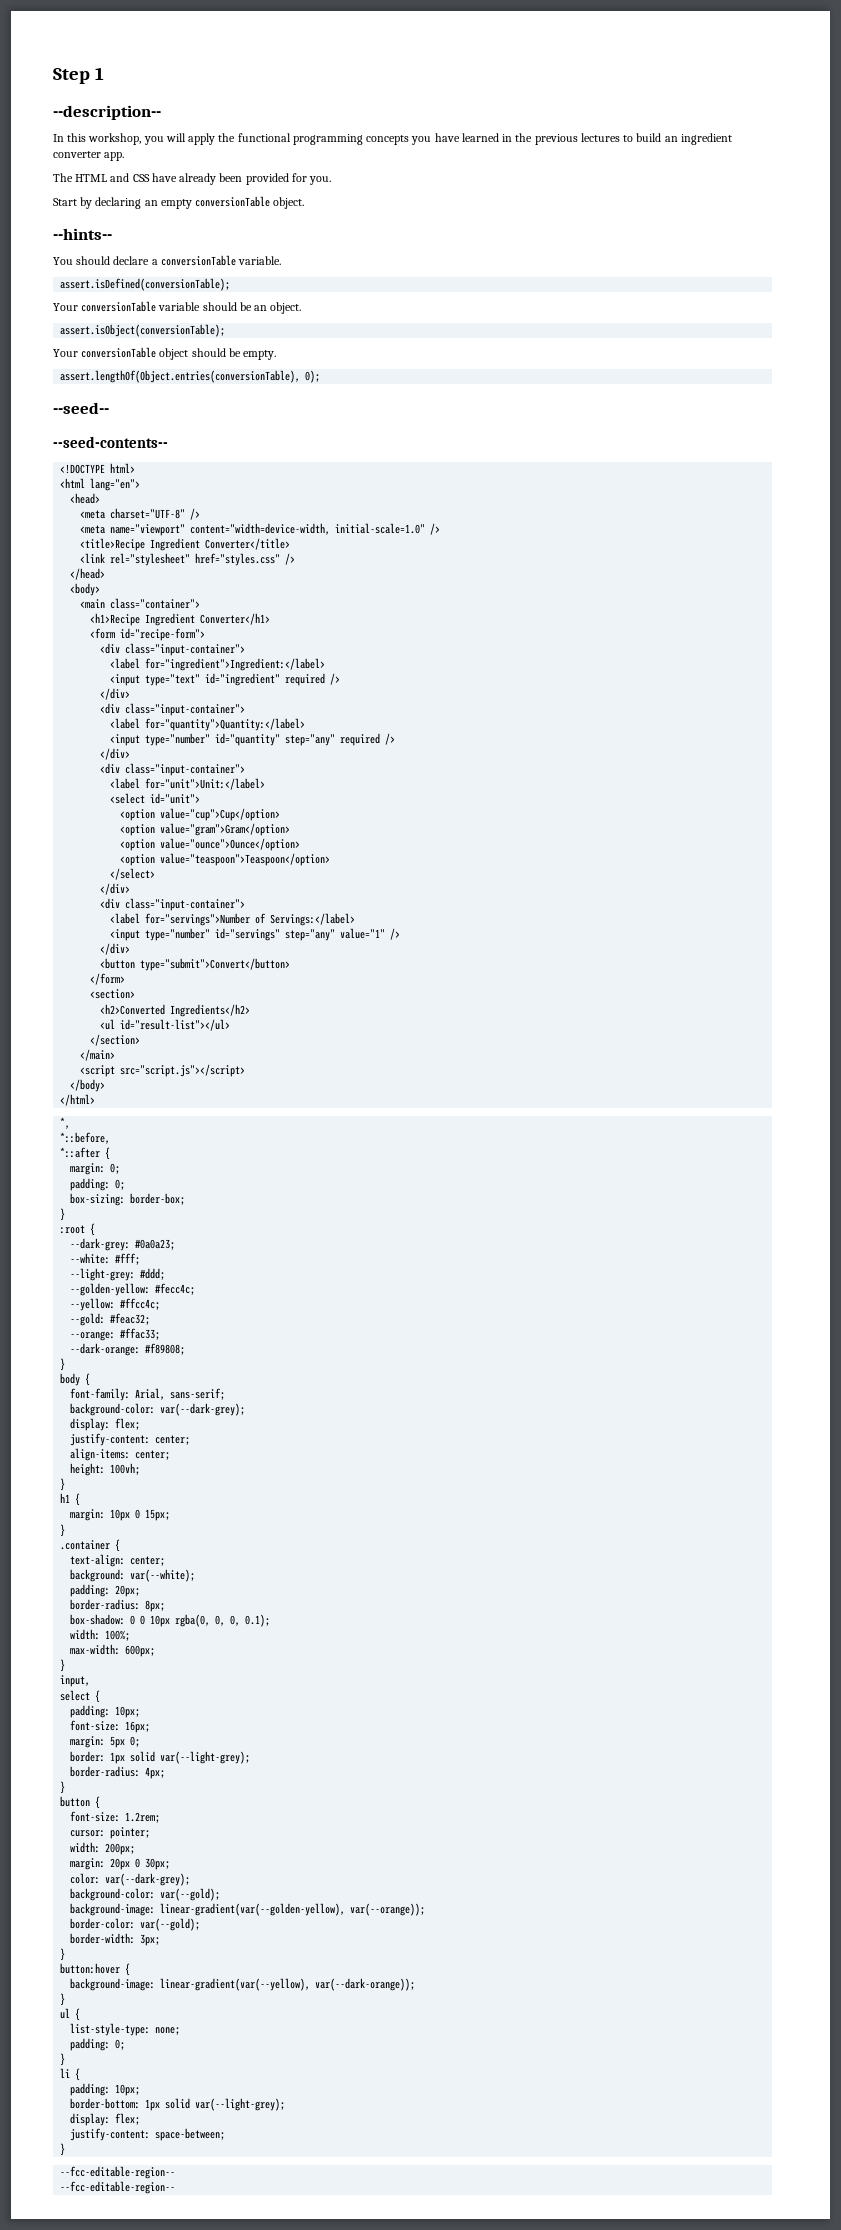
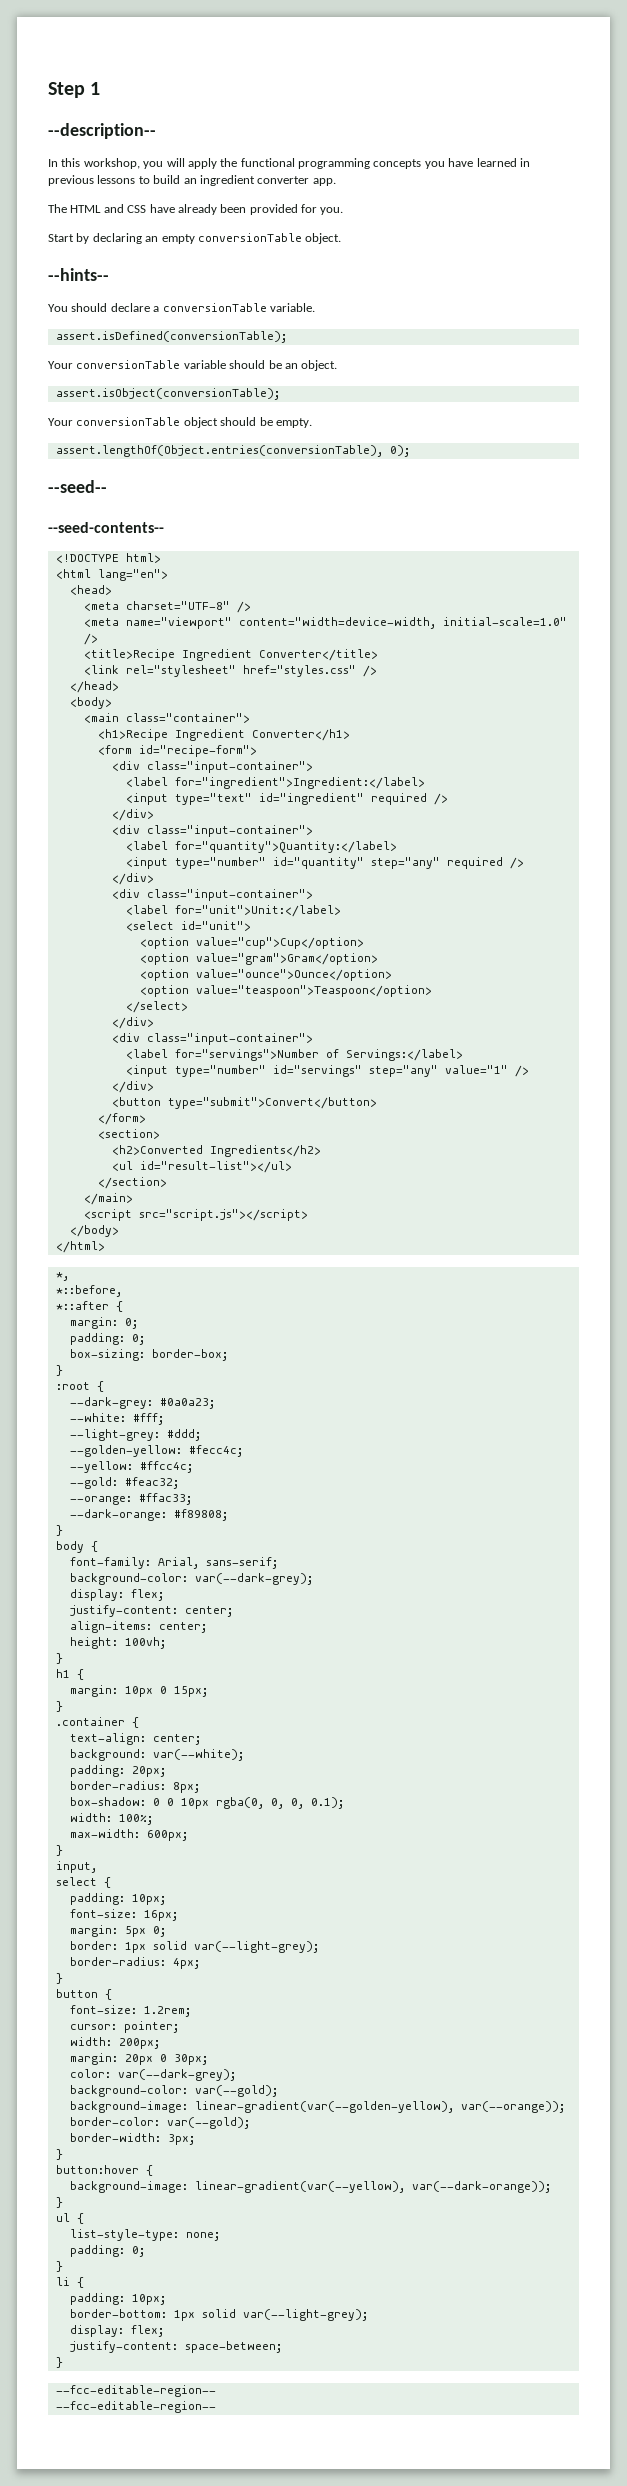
[515,133,620,145] the previous lectures -> [48,175,136,186] previous lessons

